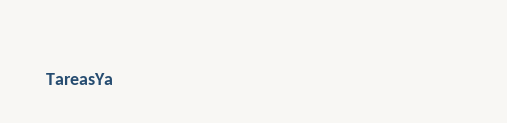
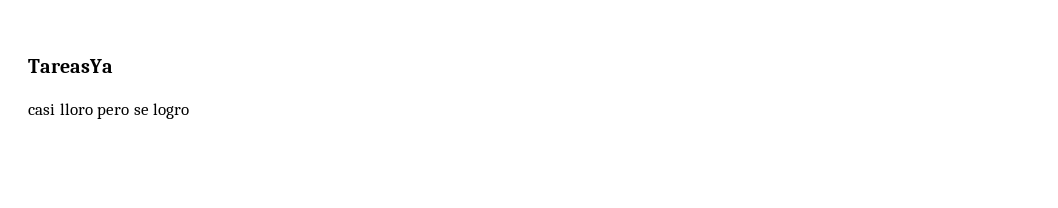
(113, 79) none -> [28,103,190,119] // casi lloro pero se logro

